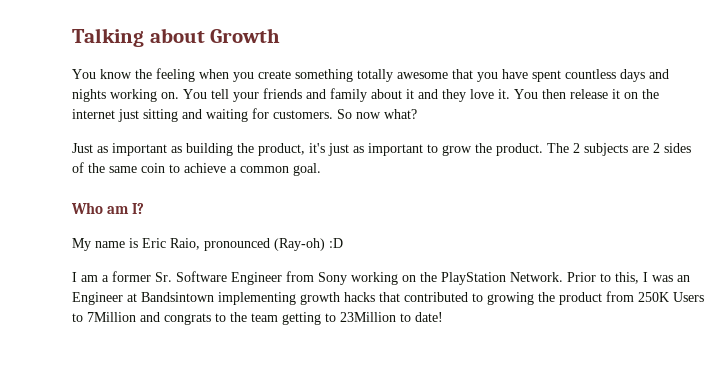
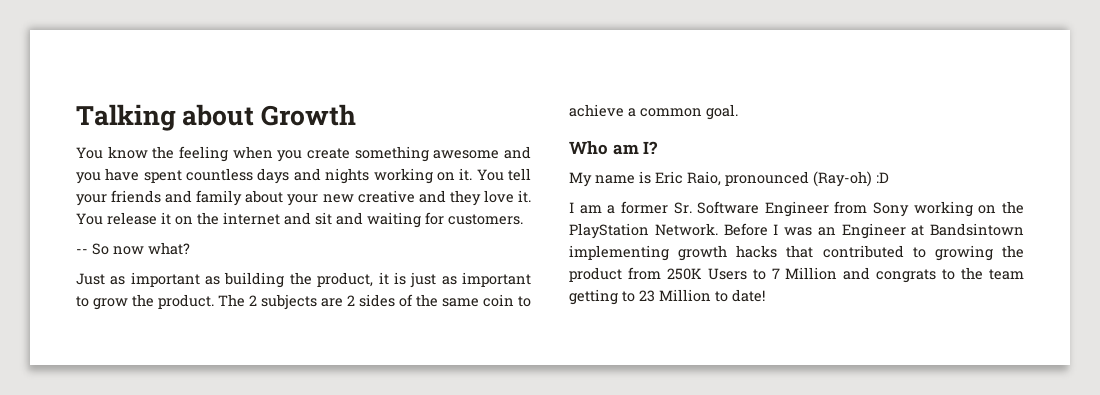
[357,69,473,82] totally awesome that -> [433,146,531,159] awesome and
[161,92,179,99] on. -> [436,168,473,181] on it.
[406,89,414,99] it -> [287,190,415,206] your new creative
[542,89,566,99] then -> (103, 219) none
[118,109,178,122] just sitting -> [284,212,332,225] and sit
(333, 114) none -> [76,249,88,254] // --
[309,143,325,153] it's -> [378,272,406,285] it is
[567,272,639,284] Prior to this, -> [723,223,768,236] Before
[87,312,136,322] 7Million -> [771,267,838,280] 7 Million
[340,312,396,322] 23Million -> [639,289,711,302] 23 Million

